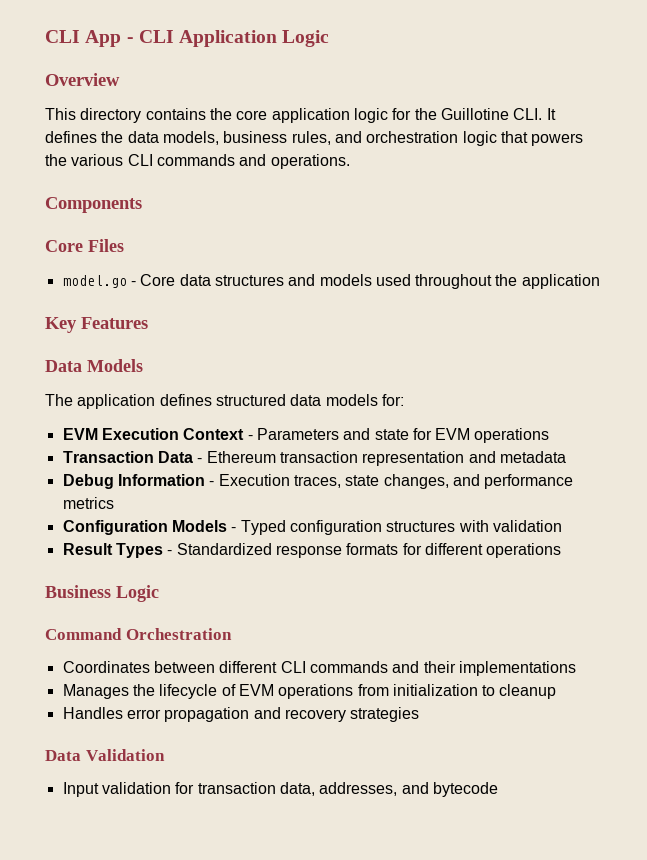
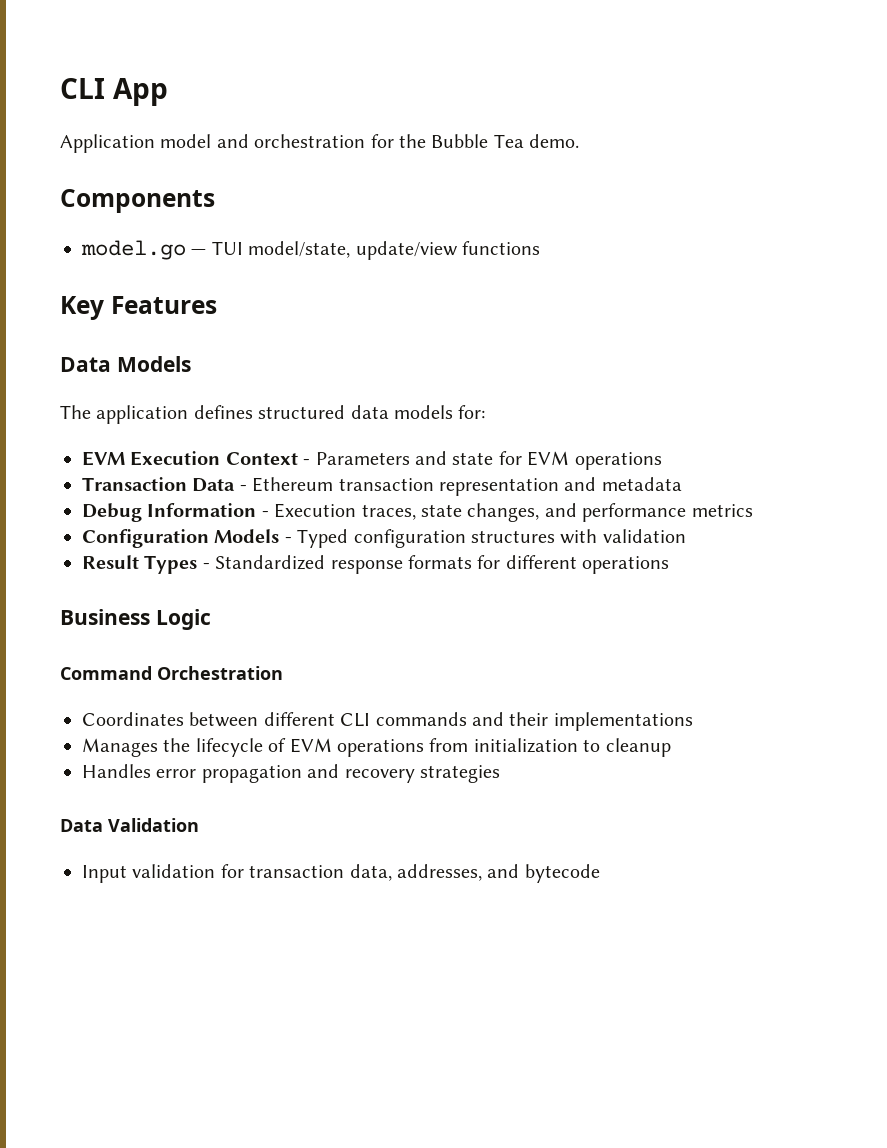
[126,30,330,47] [45,73,120,86] [45,108,556,123] [45,131,584,146] [45,154,350,169] - CLI Application Logic // Overview // This directory contains the core application logic for the Guillotine CLI. It defines the data models, business rules, and orchestration logic that powers the various CLI commands and operations. -> [60,134,580,153] // Application model and orchestration for the Bubble Tea demo.
[45,239,124,252] // Core Files -> (215, 201) none
[130,274,600,289] - Core data structures and models used throughout the application -> [191,241,540,260] — TUI model/state, update/view functions

